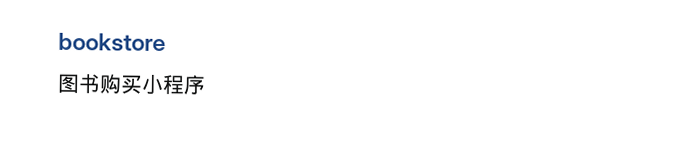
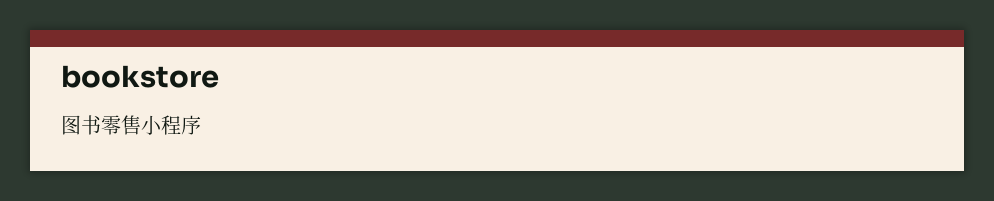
[99,73,143,94] 购买 -> [101,115,141,135] 零售

